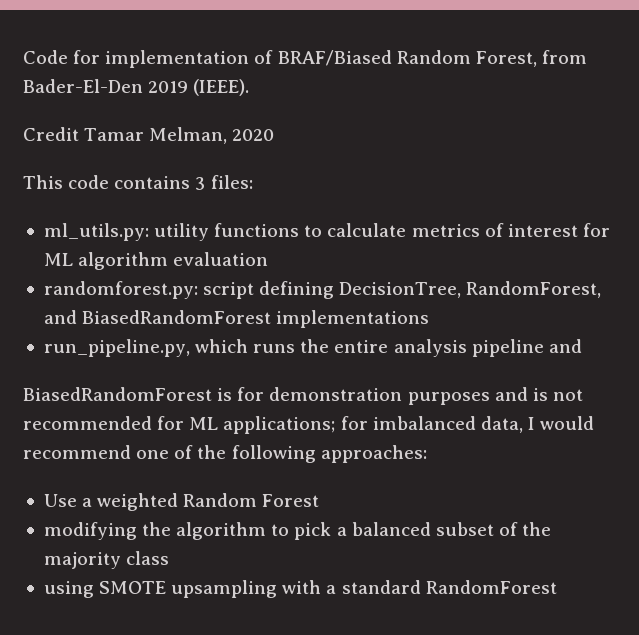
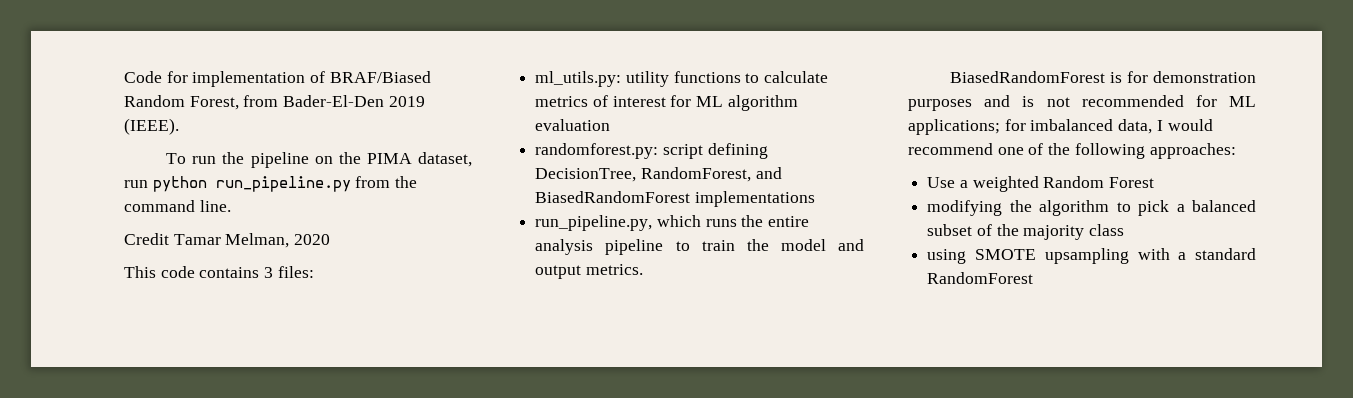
(250, 87) none -> [166,152,472,168] [124,176,418,192] [124,200,231,212] // To run the pipeline on the PIMA dataset, run python run_pipeline.py from the command line.
[548,339,582,353] and -> [675,239,864,251] [535,264,643,279] to train the model and output metrics.

